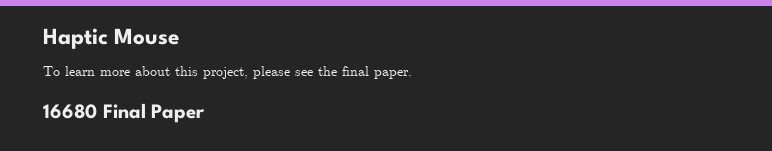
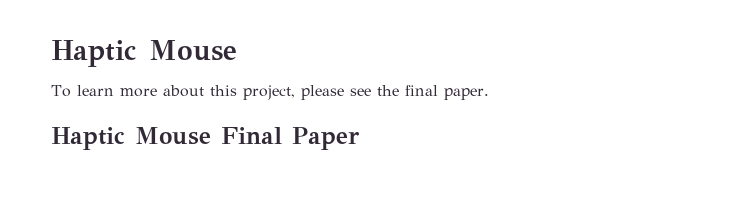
[43,104,97,119] 16680 -> [51,127,211,150] Haptic Mouse

